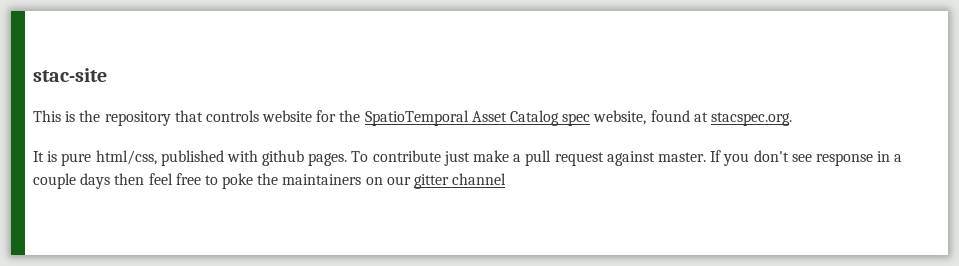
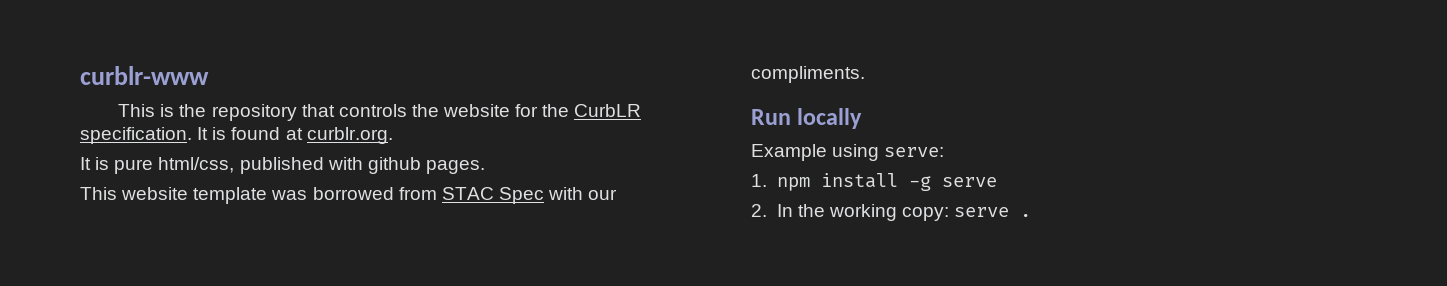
[33,68,107,82] stac-site -> [80,66,209,85] curblr-www
(259, 116) none -> [411,104,439,117] the
[364,110,647,126] SpatioTemporal Asset Catalog spec website, -> [574,104,642,117] [80,127,227,144] CurbLR specification. It is
[710,112,792,126] stacspec.org. -> [306,127,393,144] curblr.org.
[351,150,903,166] [33,173,507,189] To contribute just make a pull request against master. If you don't see response in a couple days then feel free to poke the maintainers on our gitter channel -> [80,187,618,204] [751,66,865,83] [751,108,863,129] [751,144,945,161] [751,173,997,191] [751,204,1032,221] // This website template was borrowed from STAC Spec with our compliments. // Run locally // Example using serve: // 1. npm install -g serve // 2. In the working copy: serve .

